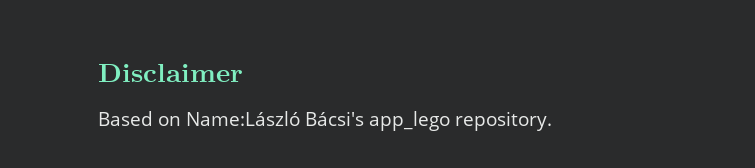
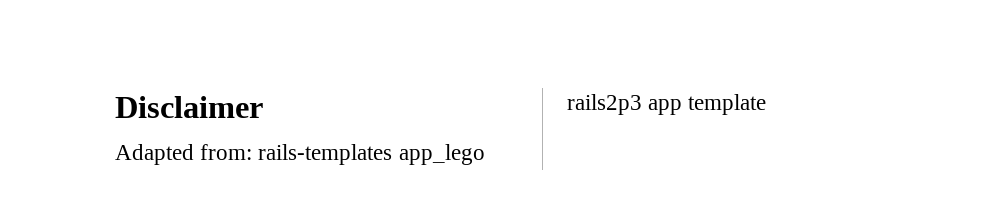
[98,111,552,131] Based on Name:László Bácsi's app_lego repository. -> [115,144,485,165] [567,94,767,115] Adapted from: rails-templates app_lego rails2p3 app template

